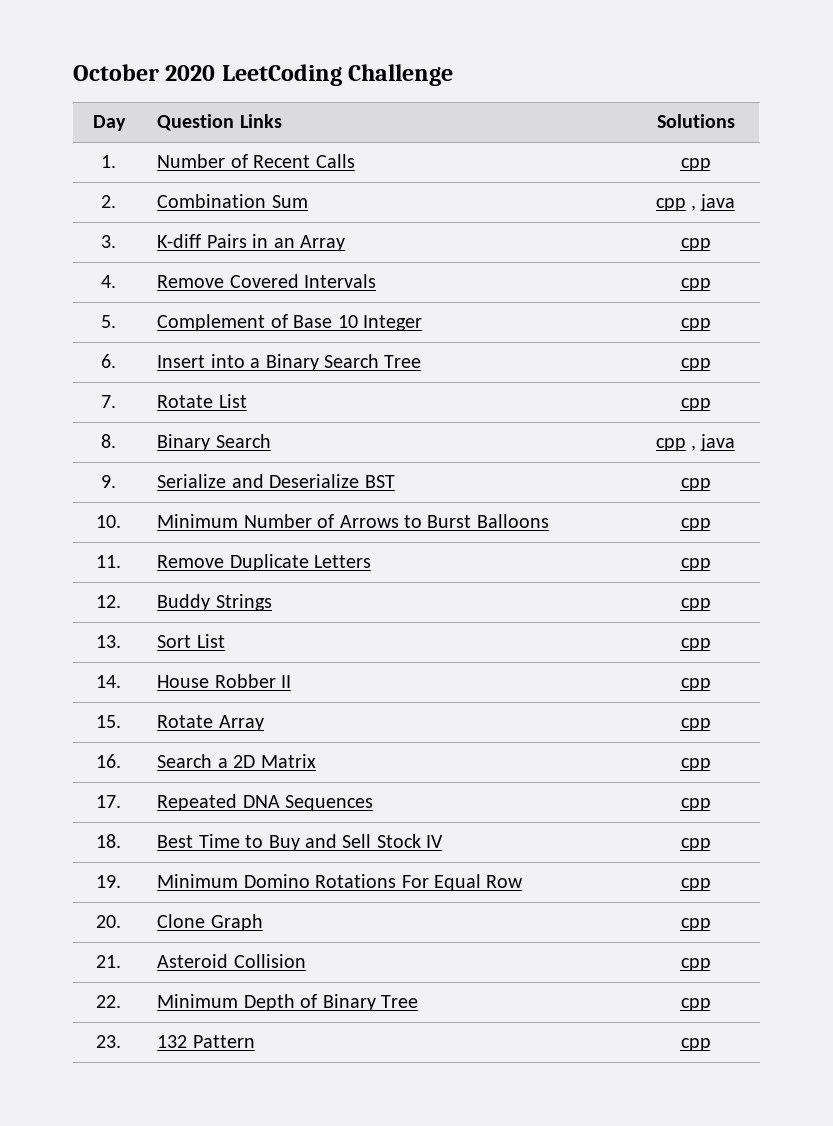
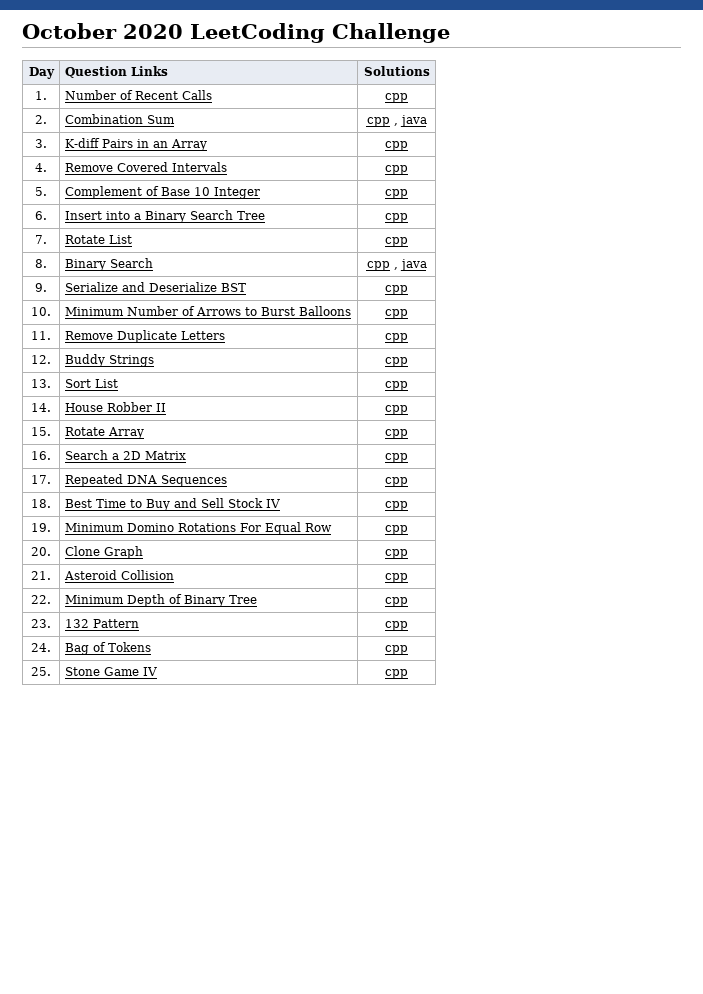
(711, 1044) none -> [31,643,51,652] [64,642,151,655] [385,645,408,655] [31,667,51,676] [64,667,157,676] [385,669,408,679] // 24. | Bag of Tokens | cpp // 25. | Stone Game IV | cpp

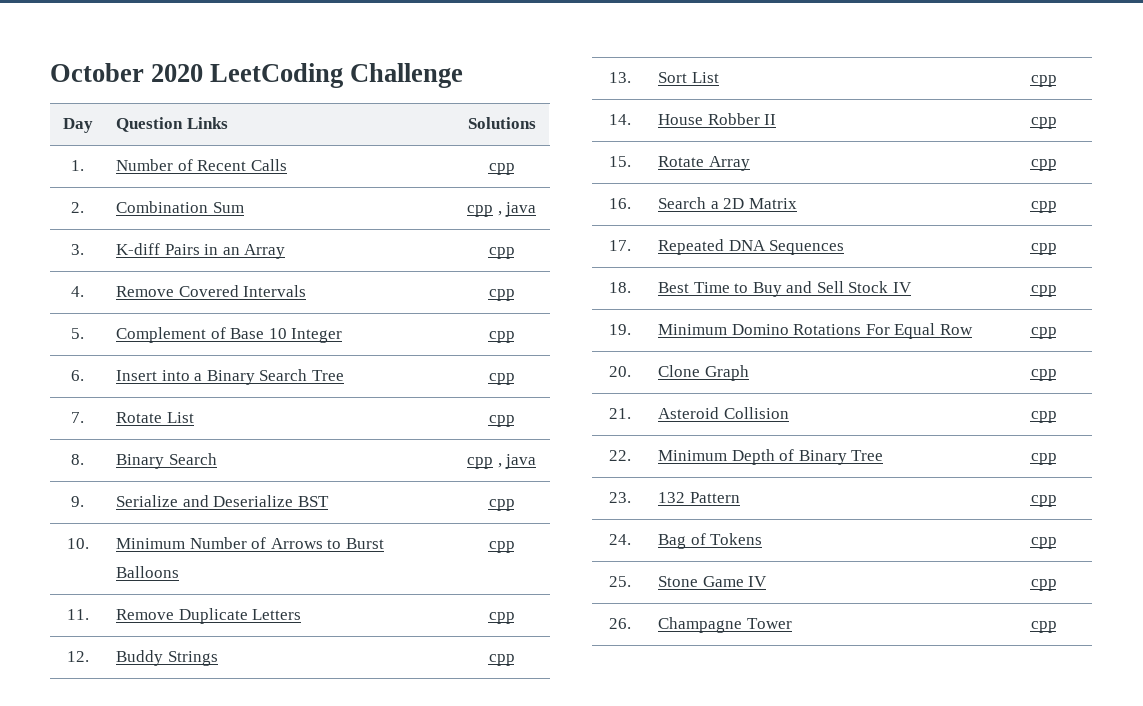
(408, 674) none -> [608,618,631,629] [657,617,792,633] [1030,621,1057,633] // 26. | Champagne Tower | cpp

